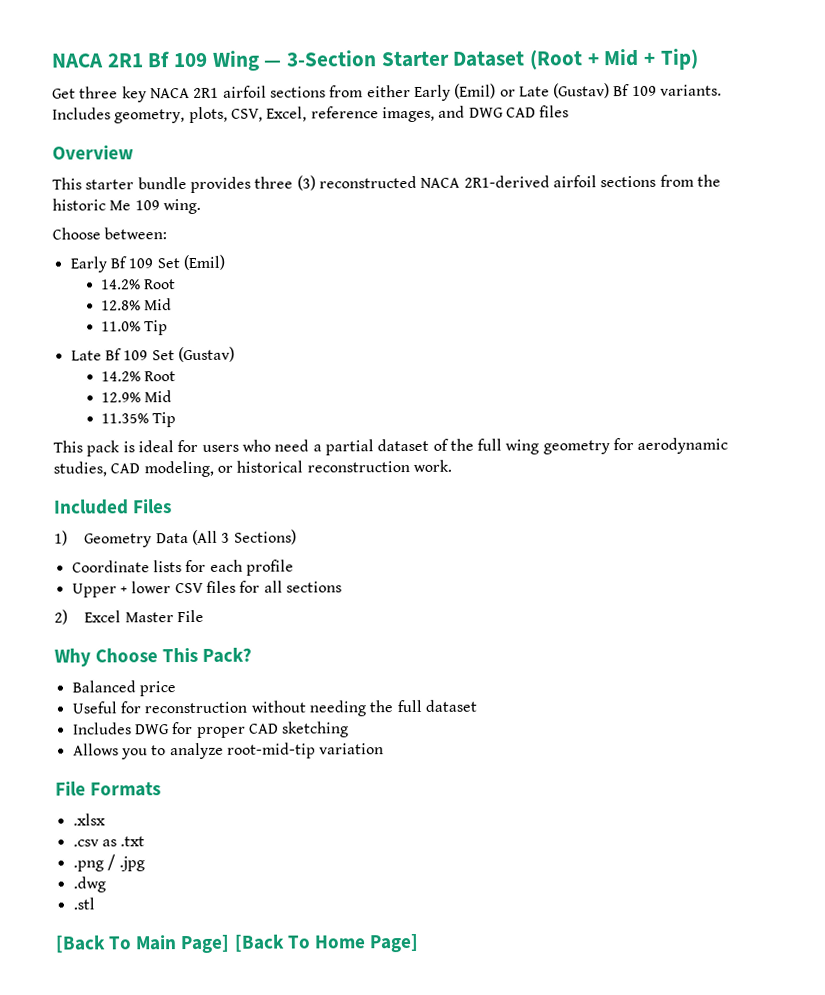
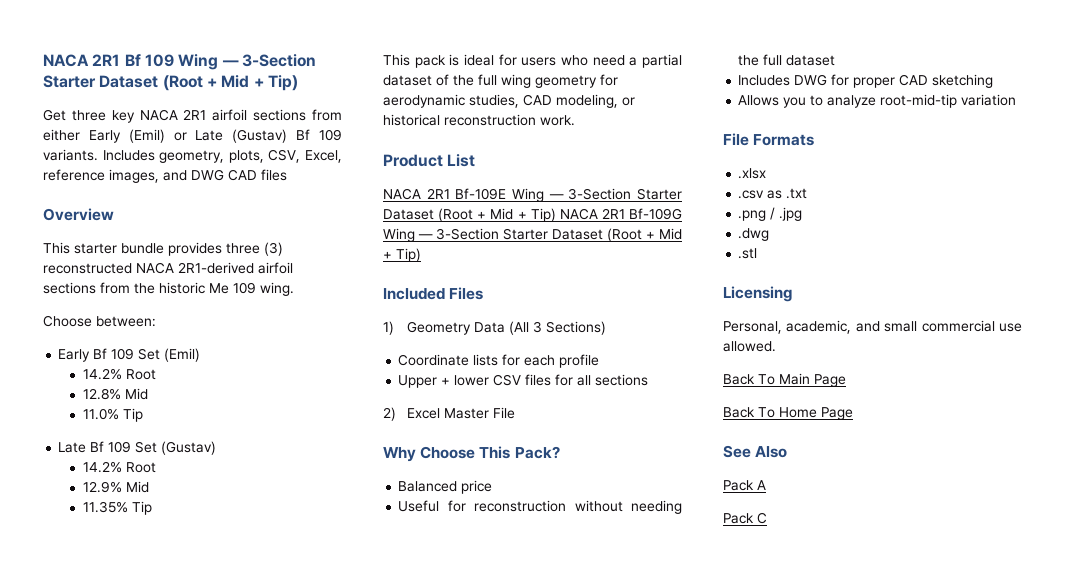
(452, 465) none -> [383,154,476,167] [383,188,682,202] [383,208,682,222] [383,228,682,242] [383,248,421,262] // Product List // NACA 2R1 Bf-109E Wing — 3-Section Starter Dataset (Root + Mid + Tip) NACA 2R1 Bf-109G Wing — 3-Section Starter Dataset (Root + Mid + Tip)
[55,933,419,954] [Back To Main Page] [Back To Home Page] -> [723,286,792,302] [723,320,1022,334] [723,341,776,352] [723,373,846,387] [723,407,853,420] [723,445,788,458] [723,480,766,491] [723,512,767,524] Licensing // Personal, academic, and small commercial use allowed. // Back To Main Page // Back To Home Page // See Also // Pack A // Pack C

